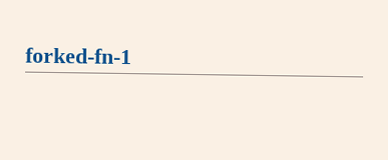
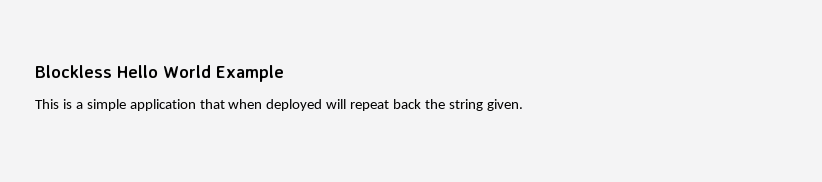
[25,47,132,65] forked-fn-1 -> [35,65,284,82] [35,99,523,111] Blockless Hello World Example // This is a simple application that when deployed will repeat back the string given.

